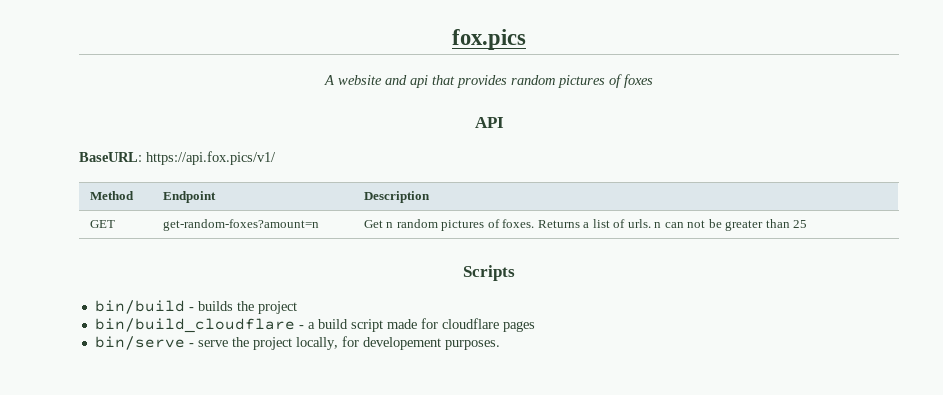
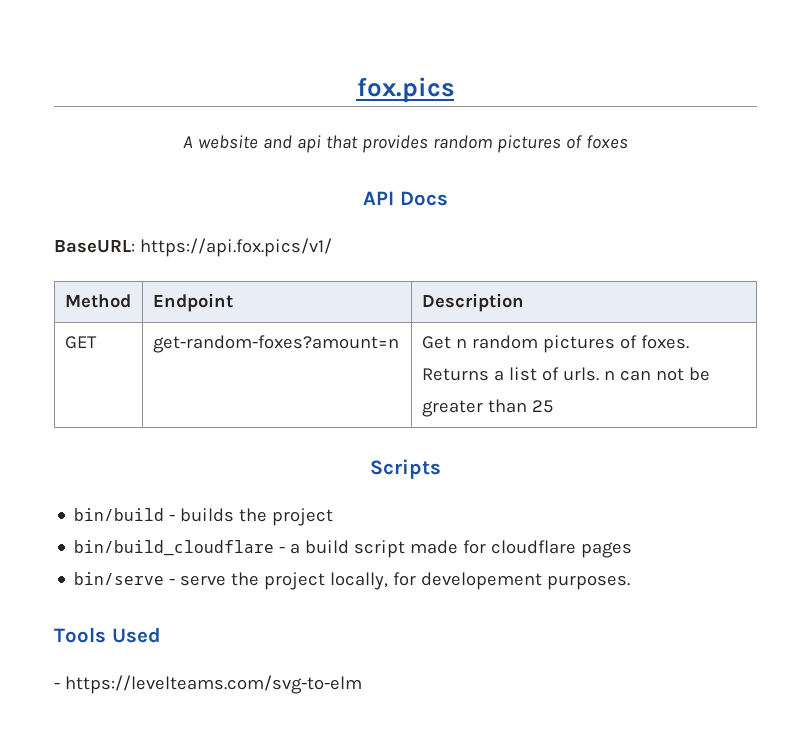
(504, 122) none -> [399,191,448,206] Docs
(500, 345) none -> [54,627,161,643] [54,675,362,694] // Tools Used // - https://levelteams.com/svg-to-elm

